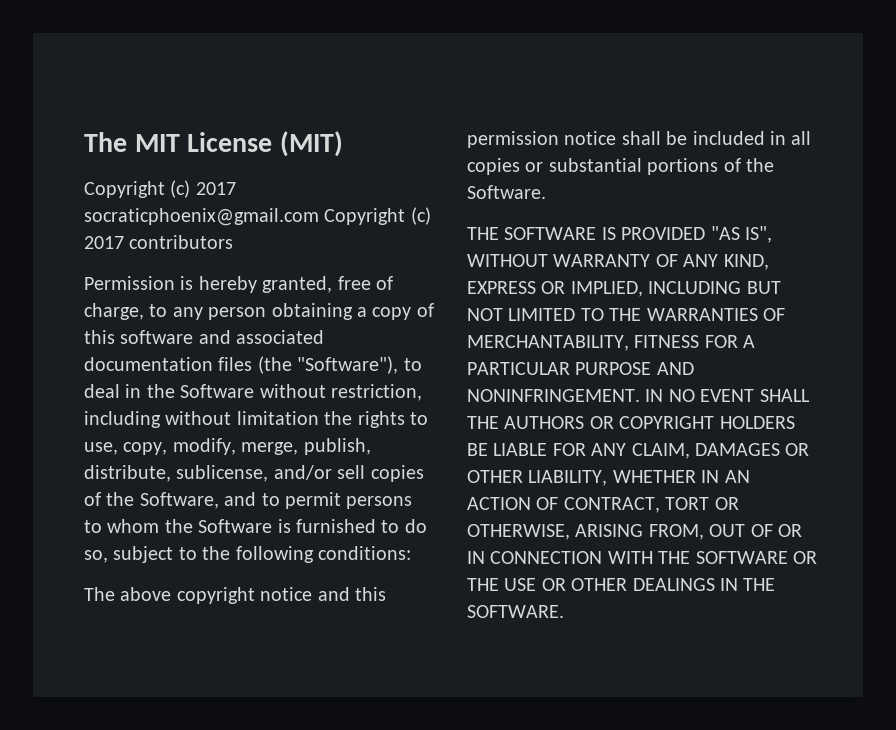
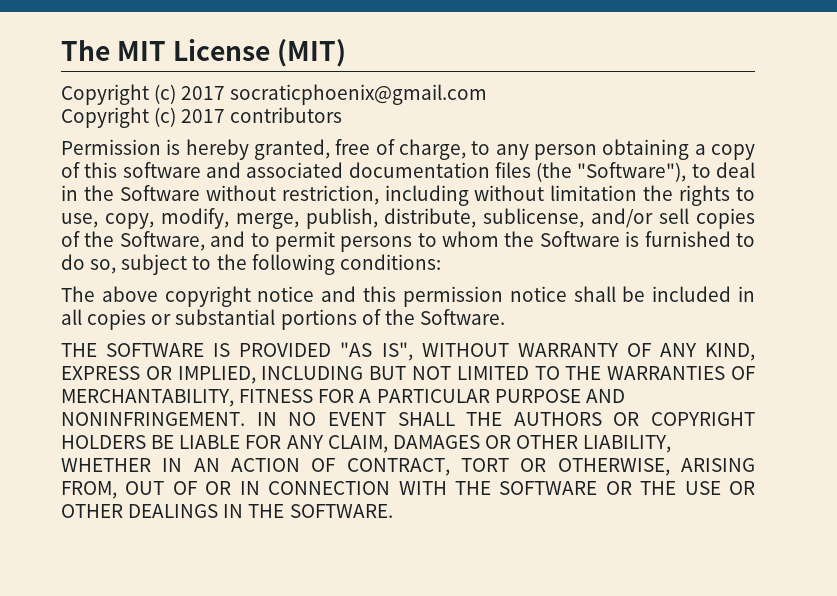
(319, 217) none -> (488, 94) //

